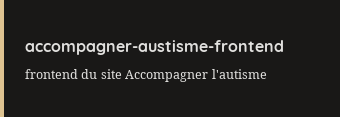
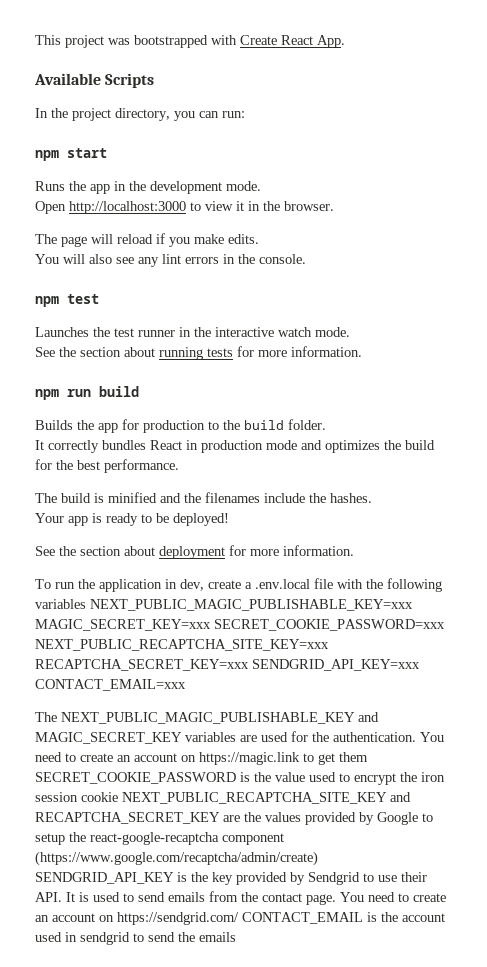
[25,40,284,55] [25,69,267,82] accompagner-austisme-frontend // frontend du site Accompagner l'autisme -> [35,35,345,48] [34,73,155,88] [35,108,245,121] [35,148,107,161] [35,181,261,194] [35,201,334,214] [35,233,259,247] [35,254,306,267] [35,294,99,307] [35,327,350,337] [35,346,362,360] [35,386,139,400] [35,419,326,433] [35,440,435,453] [35,459,179,473] [35,492,372,503] [35,513,229,526] [35,545,354,559] [35,578,442,592] [35,599,413,611] [35,619,445,631] [35,639,329,651] [35,659,420,671] [35,679,186,691] [35,712,379,724] [35,731,444,744] [35,752,368,765] [35,772,445,785] [35,792,411,804] [35,812,433,825] [35,832,284,845] [35,851,318,866] [35,872,427,885] [35,891,446,905] [35,912,445,925] [35,932,236,945] This project was bootstrapped with Create React App. // Available Scripts // In the project directory, you can run: // npm start // Runs the app in the development mode. // Open http://localhost:3000 to view it in the browser. // The page will reload if you make edits. // You will also see any lint errors in the console. // npm test // Launches the test runner in the interactive watch mode. // See the section about running tests for more information. // npm run build // Builds the app for production to the build folder. // It correctly bundles React in production mode and optimizes the build for the best performance. // The build is minified and the filenames include the hashes. // Your app is ready to be deployed! // See the section about deployment for more information. // To run the application in dev, create a .env.local file with the following variables NEXT_PUBLIC_MAGIC_PUBLISHABLE_KEY=xxx MAGIC_SECRET_KEY=xxx SECRET_COOKIE_PASSWORD=xxx NEXT_PUBLIC_RECAPTCHA_SITE_KEY=xxx RECAPTCHA_SECRET_KEY=xxx SENDGRID_API_KEY=xxx CONTACT_EMAIL=xxx // The NEXT_PUBLIC_MAGIC_PUBLISHABLE_KEY and MAGIC_SECRET_KEY variables are used for the authentication. You need to create an account on https://magic.link to get them SECRET_COOKIE_PASSWORD is the value used to encrypt the iron session cookie NEXT_PUBLIC_RECAPTCHA_SITE_KEY and RECAPTCHA_SECRET_KEY are the values provided by Google to setup the react-google-recaptcha component (https://www.google.com/recaptcha/admin/create) SENDGRID_API_KEY is the key provided by Sendgrid to use their API. It is used to send emails from the contact page. You need to create an account on https://sendgrid.com/ CONTACT_EMAIL is the account used in sendgrid to send the emails

